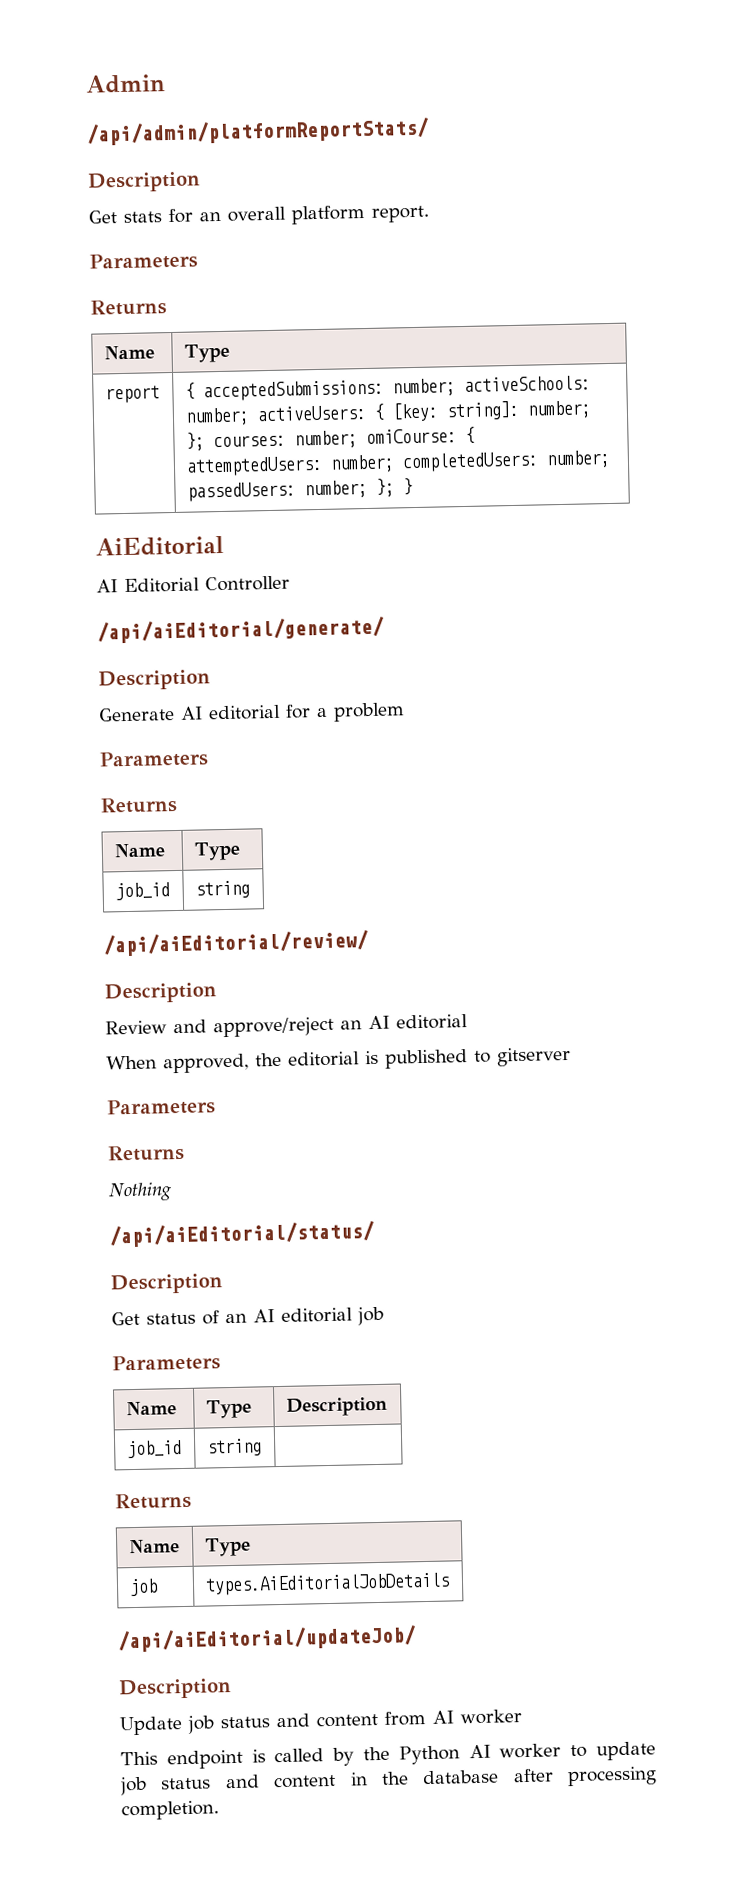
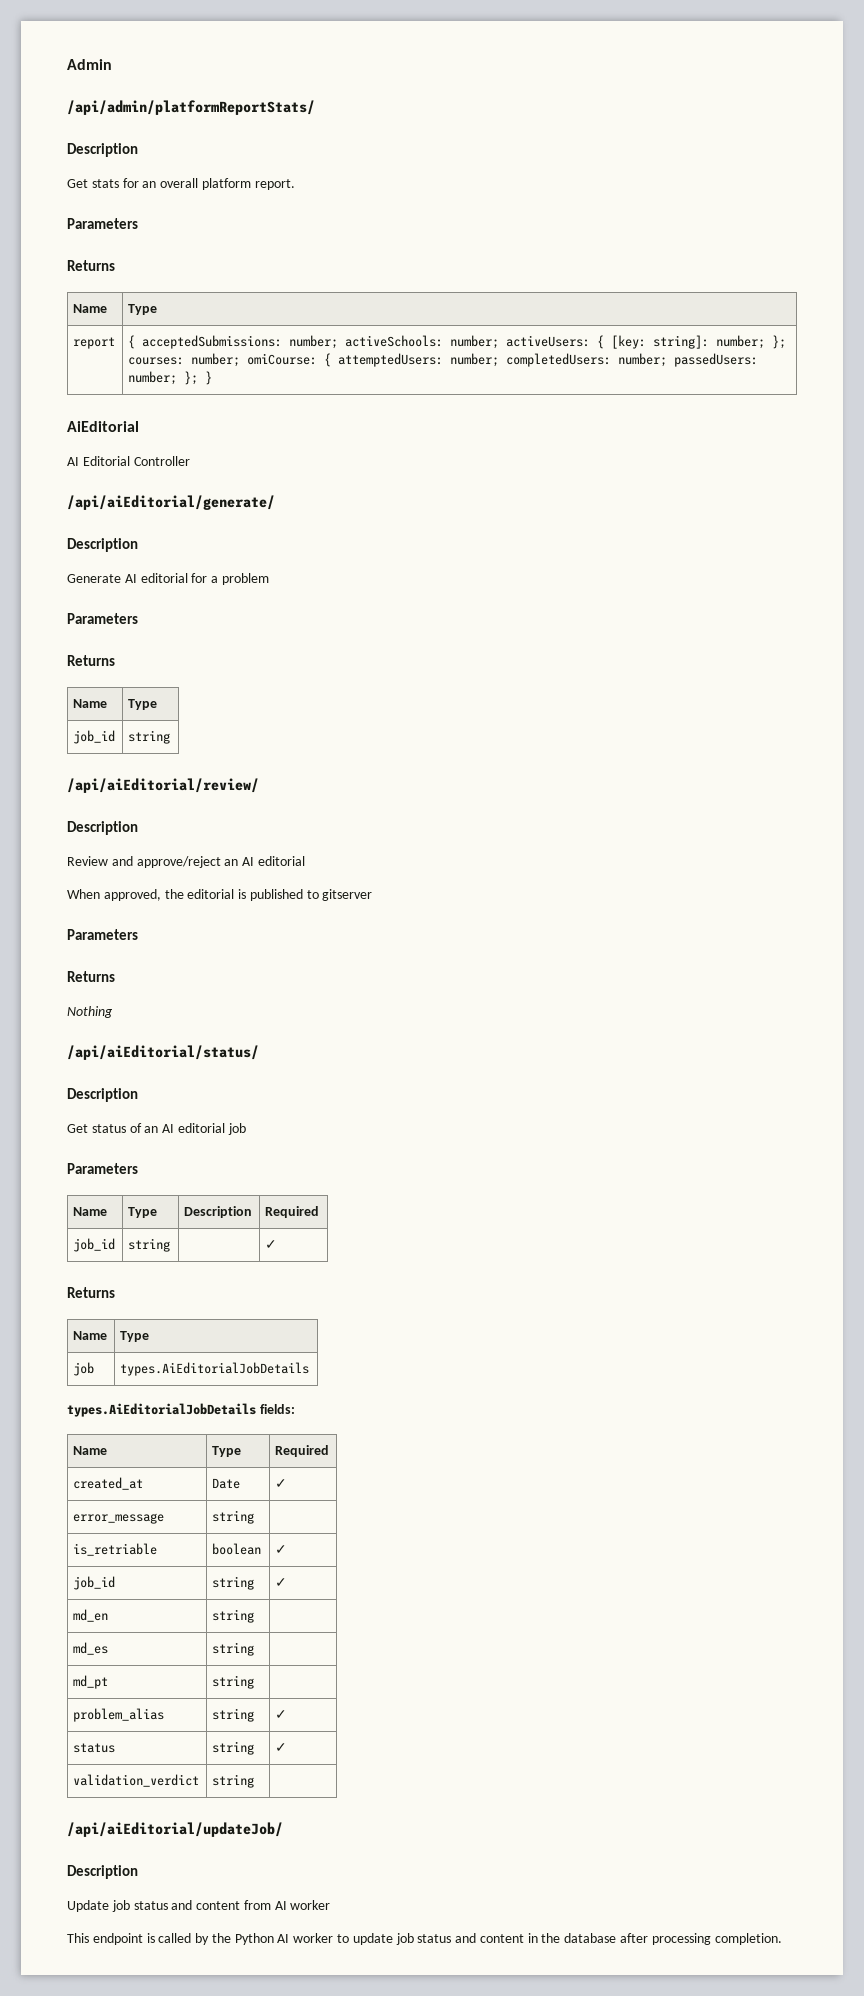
[126,1440,182,1459] [206,1438,262,1457] // job_id | string | -> [265,1206,320,1218] [73,1238,116,1252] [128,1238,171,1252] [265,1240,278,1249] | Required // job_id | string | | ✓
(450, 1584) none -> [67,1403,295,1417] [73,1446,108,1455] [212,1446,242,1457] [275,1445,330,1457] [73,1477,144,1490] [212,1478,241,1489] [275,1479,288,1488] [73,1513,165,1524] [212,1510,255,1524] [73,1543,158,1556] [212,1543,262,1555] [275,1545,288,1554] [73,1576,116,1590] [212,1576,255,1590] [275,1578,288,1587] [73,1609,109,1622] [212,1609,255,1623] [73,1642,109,1655] [212,1642,255,1656] [73,1675,109,1689] [212,1675,255,1689] [73,1708,165,1722] [212,1708,255,1722] [275,1710,288,1719] [73,1743,116,1753] [212,1741,255,1755] [275,1743,288,1752] [73,1774,200,1787] [212,1774,255,1788] // types.AiEditorialJobDetails fields: // Name | Type | Required // created_at | Date | ✓ // error_message | string | // is_retriable | boolean | ✓ // job_id | string | ✓ // md_en | string | // md_es | string | // md_pt | string | // problem_alias | string | ✓ // status | string | ✓ // validation_verdict | string |

